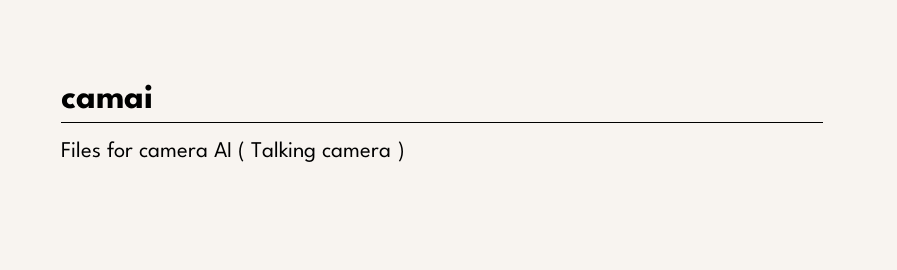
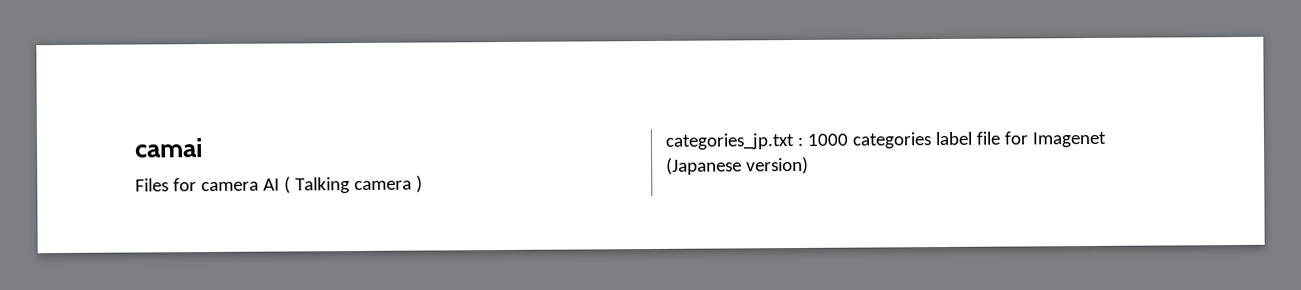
(405, 151) none -> [665,131,1107,150] [666,156,809,175] // categories_jp.txt : 1000 categories label file for Imagenet (Japanese version)

